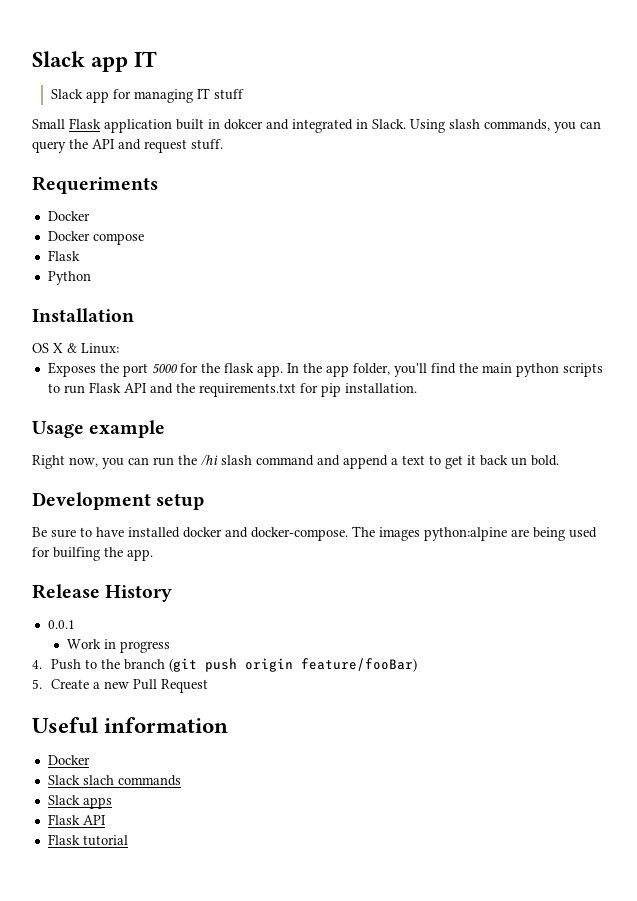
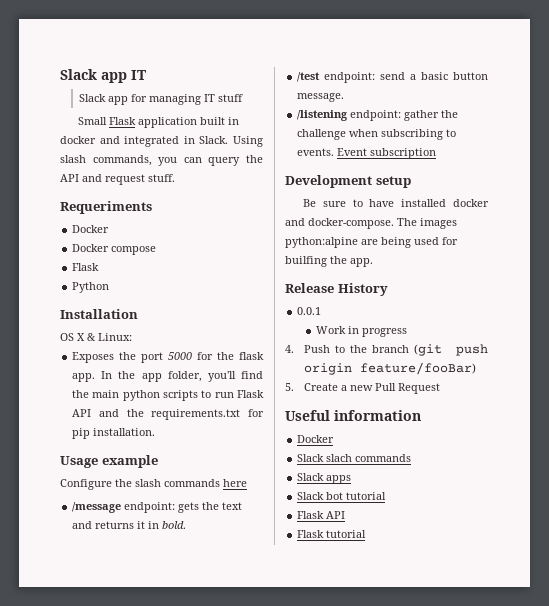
[224,119,263,130] dokcer -> [60,136,96,144] docker
[32,454,559,469] Right now, you can run the /hi slash command and append a text to get it back un bold. -> [60,479,247,490] [72,502,243,513] [72,521,187,529] [297,72,488,83] [297,93,345,102] [297,110,459,121] [297,129,457,140] [297,148,437,159] Configure the slash commands here // /message endpoint: gets the text and returns it in bold. // /test endpoint: send a basic button message. // /listening endpoint: gather the challenge when subscribing to events. Event subscription
(112, 803) none -> [297,492,387,500] // Slack bot tutorial

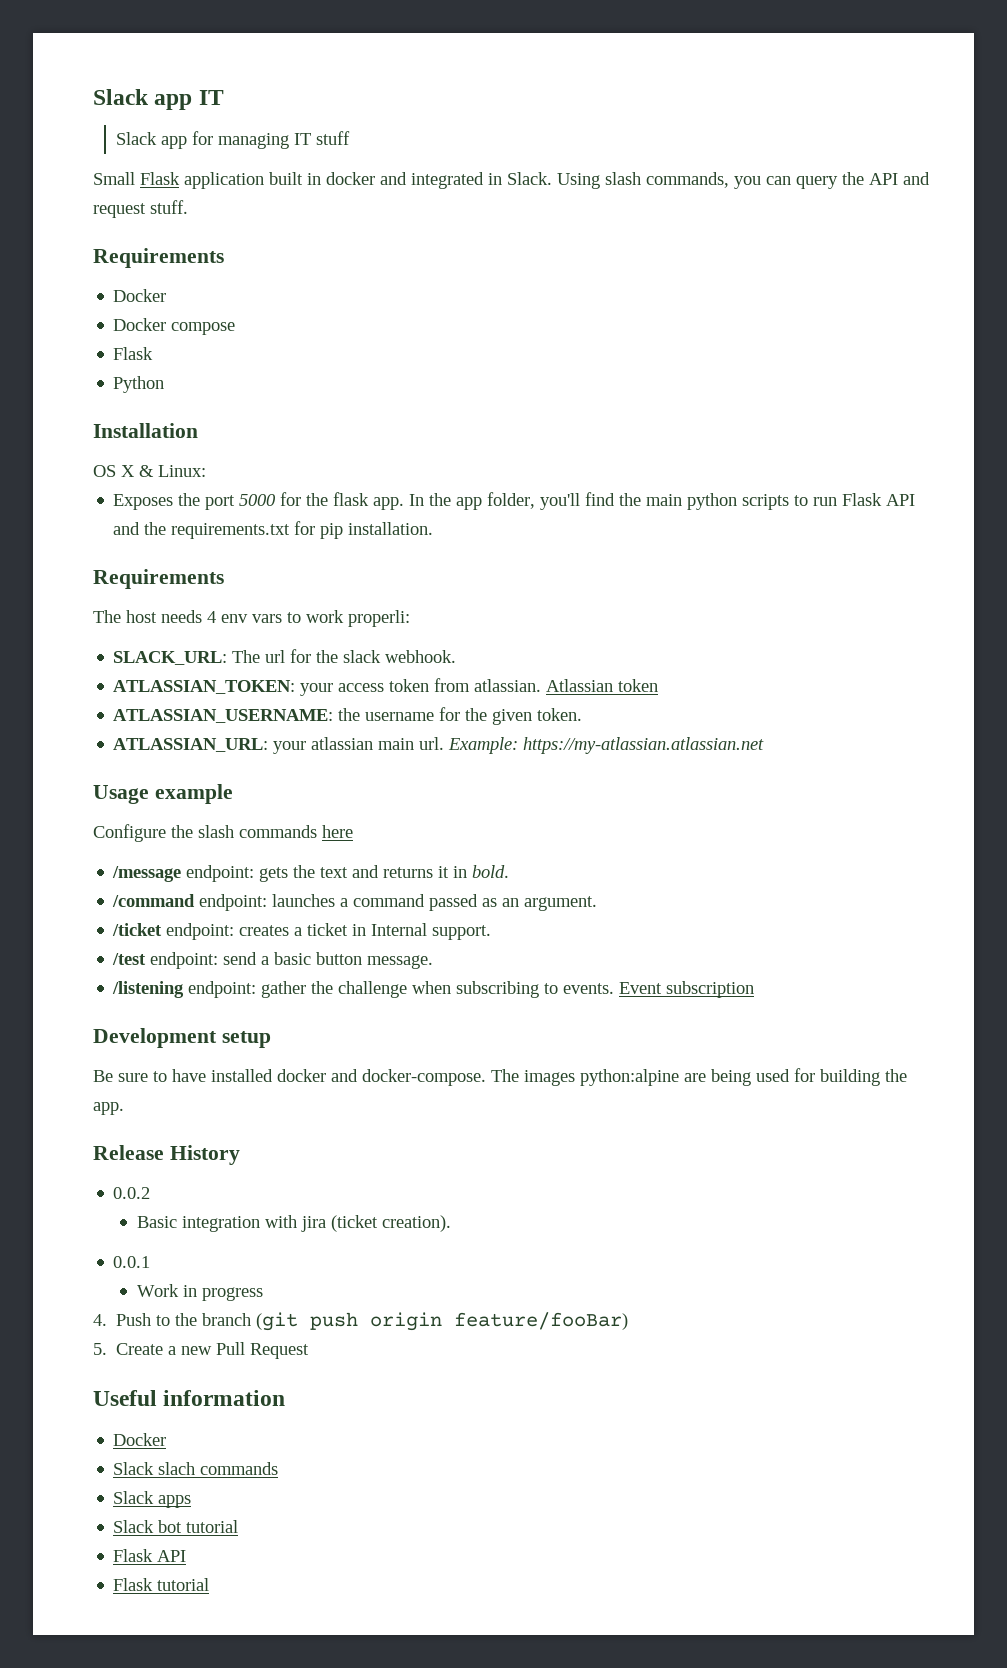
[60,201,152,214] Requeriments -> [93,248,224,268] Requirements
(156, 432) none -> [93,569,224,589] [93,610,410,627] [113,649,457,665] [113,678,659,696] [113,707,583,725] [113,737,765,754] // Requirements // The host needs 4 env vars to work properli: // SLACK_URL: The url for the slack webhook. // ATLASSIAN_TOKEN: your access token from atlassian. Atlassian token // ATLASSIAN_USERNAME: the username for the given token. // ATLASSIAN_URL: your atlassian main url. Example: https://my-atlassian.atlassian.net
(187, 525) none -> [112,894,598,911] [112,923,492,940] // /command endpoint: launches a command passed as an argument. // /ticket endpoint: creates a ticket in Internal support.
[285,256,327,267] builfing -> [820,1069,880,1086] building
(388, 289) none -> [113,1187,151,1199] [136,1215,451,1232] // 0.0.2 // Basic integration with jira (ticket creation).

